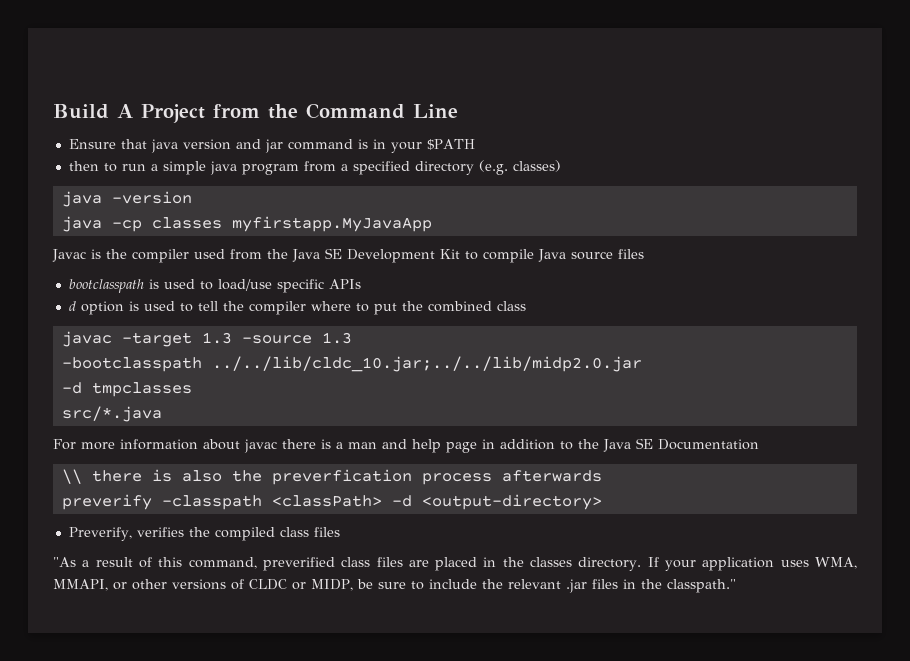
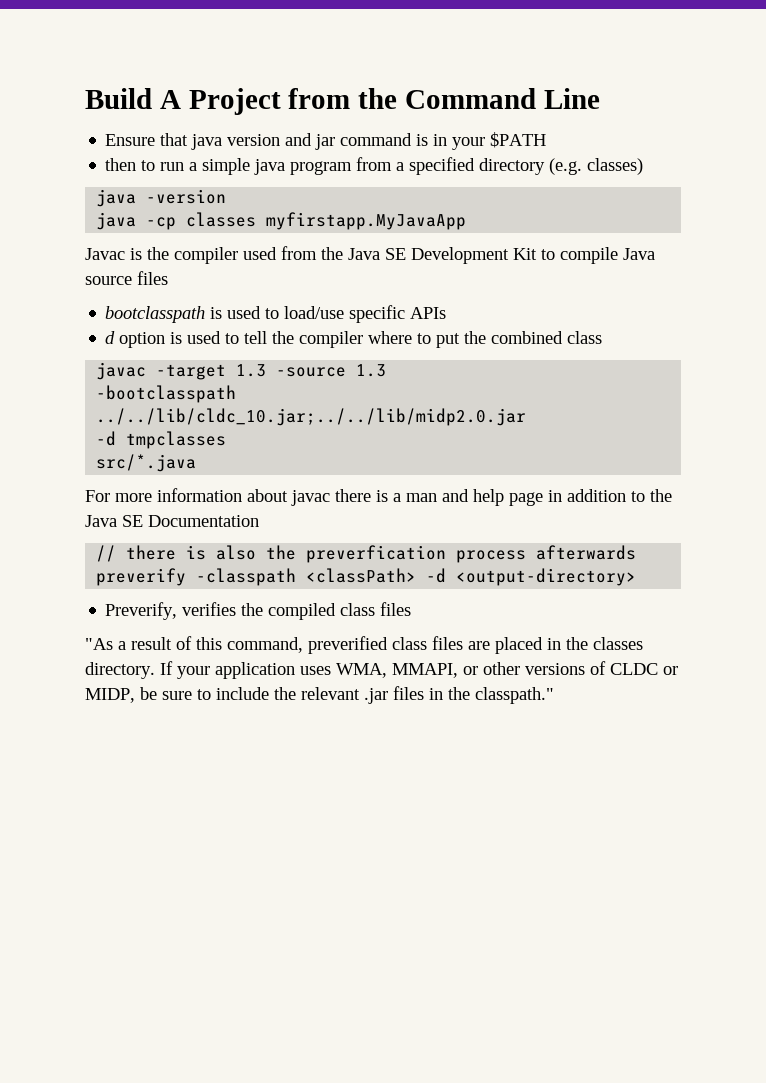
[61,469,82,484] \\ -> [96,545,117,562] //

